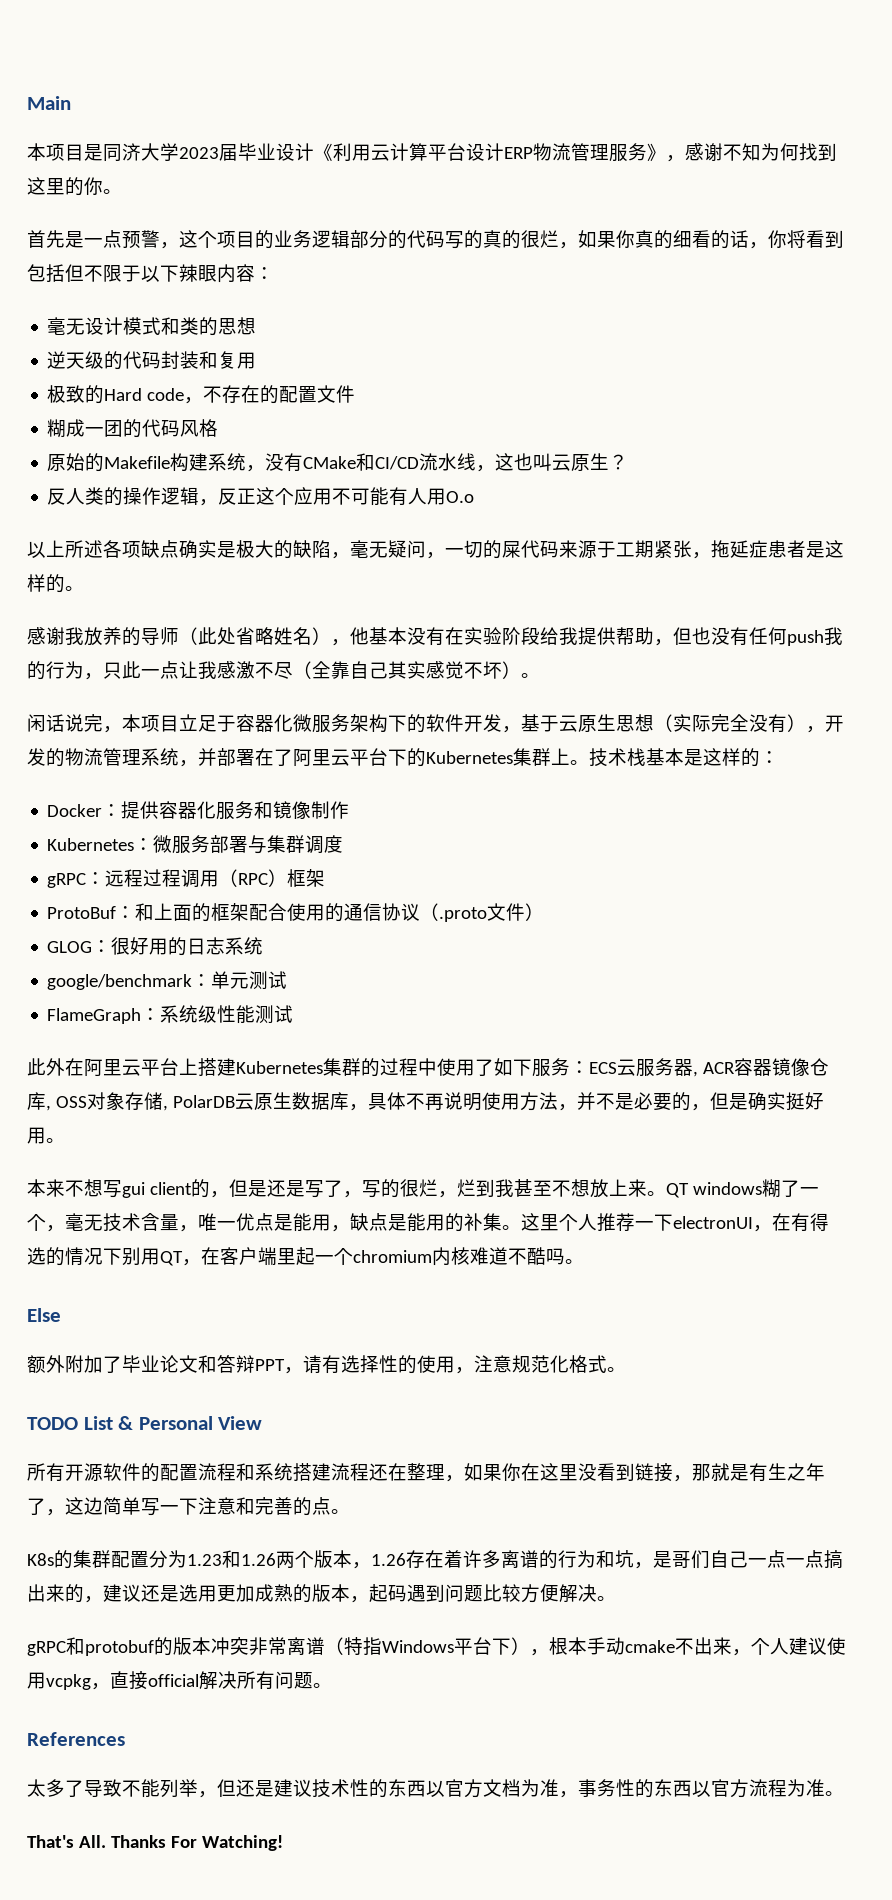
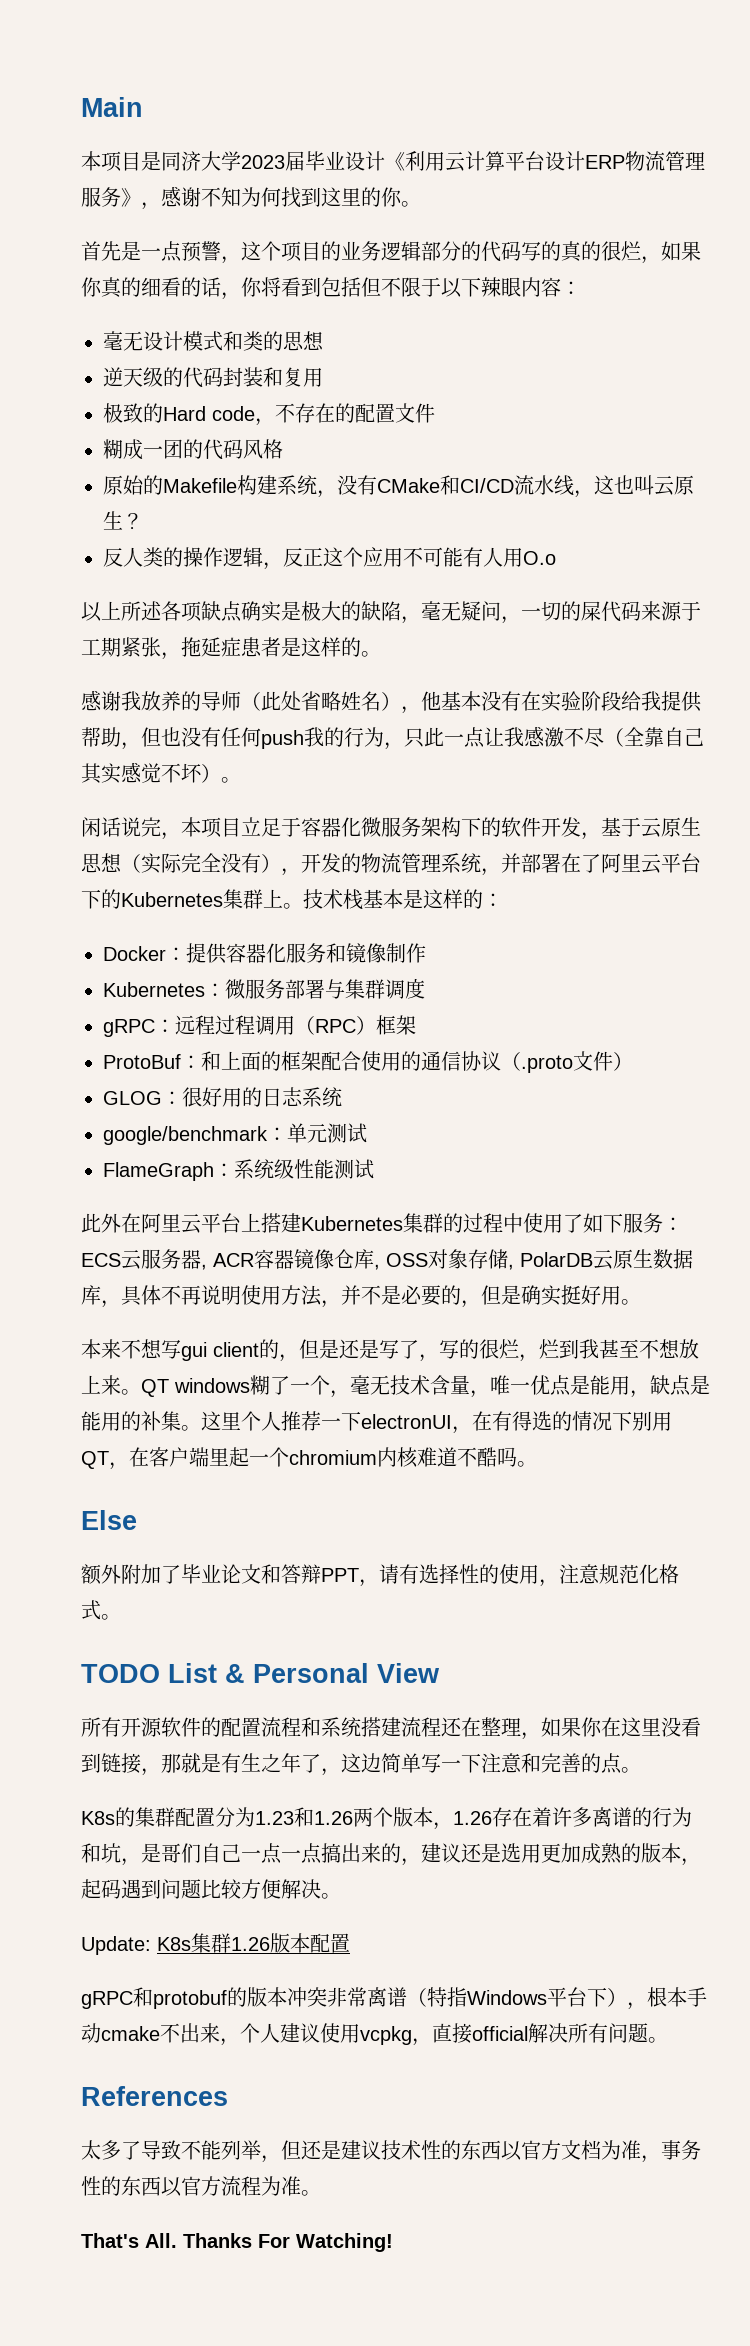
(616, 1598) none -> [81,1933,350,1955] // Update: K8s集群1.26版本配置

